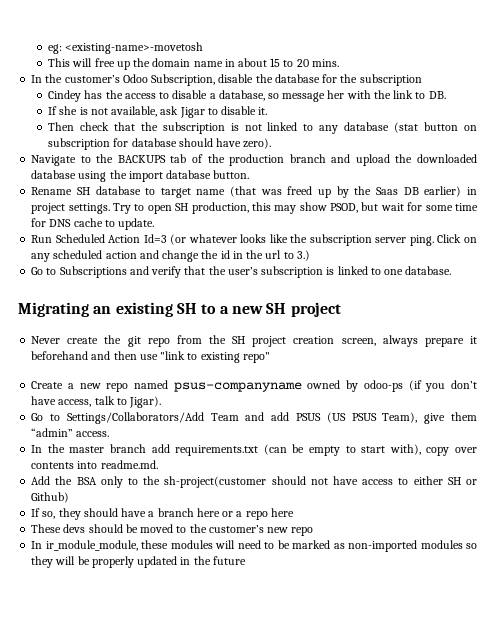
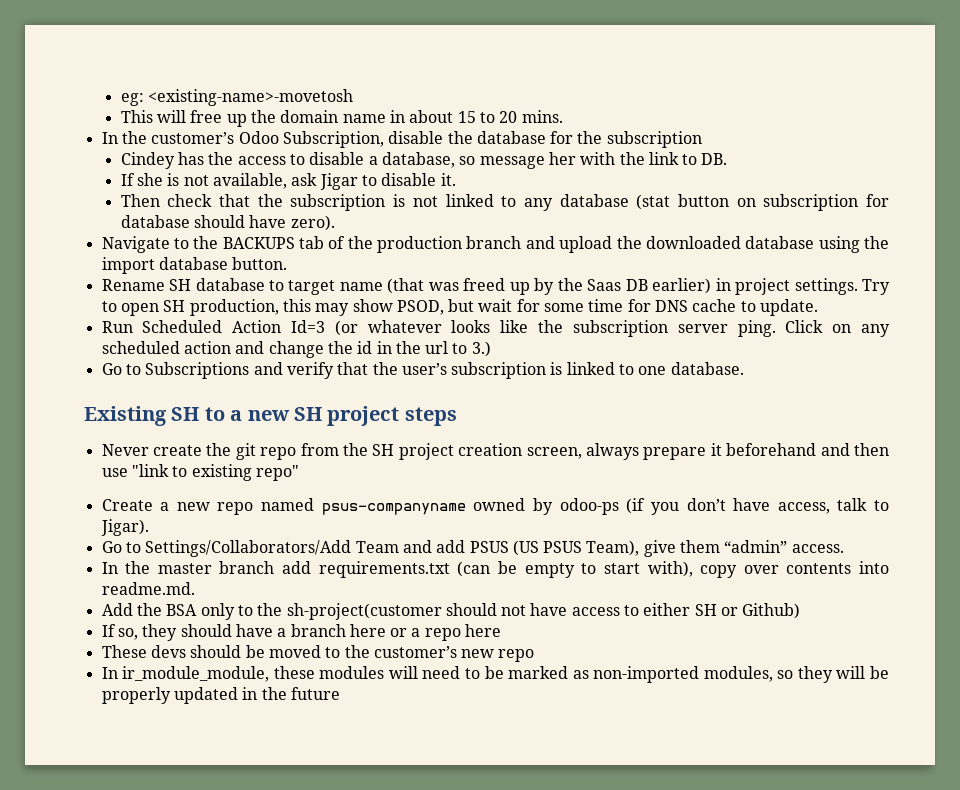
[18,302,173,317] Migrating an existing -> [84,406,167,426] Existing
(341, 309) none -> [404,407,457,426] steps
[420,540,463,549] modules -> [703,666,773,682] modules,

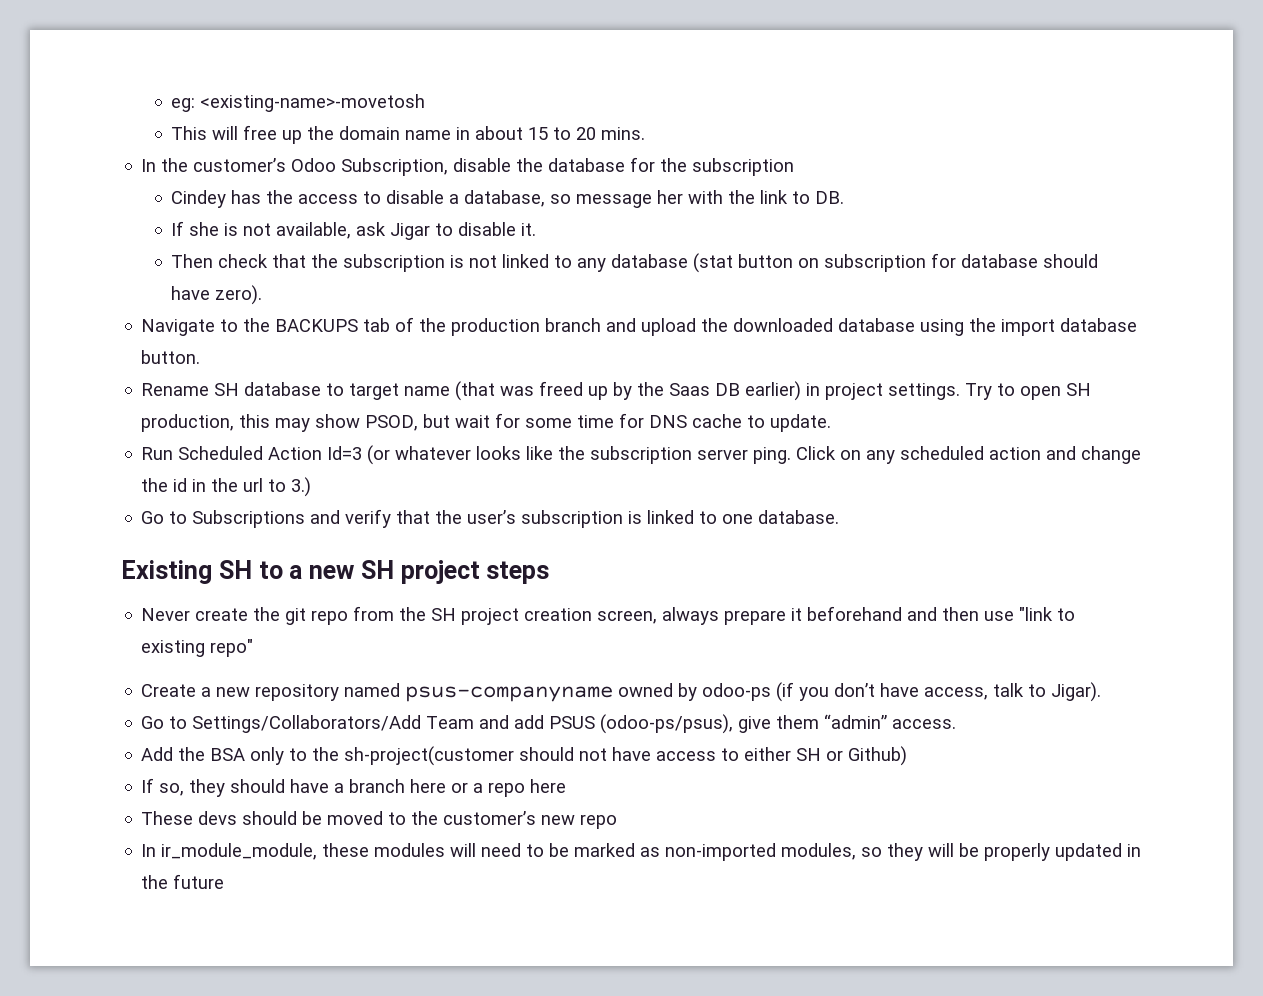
[217,502,254,515] repo -> [255,684,340,701] repository
[512,540,640,556] (US PSUS Team), -> [600,714,734,734] (odoo-ps/psus),
[101,561,889,578] [101,582,195,595] // In the master branch add requirements.txt (can be empty to start with), copy over contents into readme.md. -> (957, 724) none

